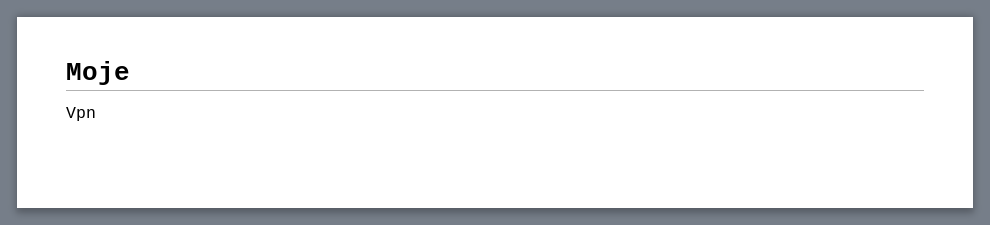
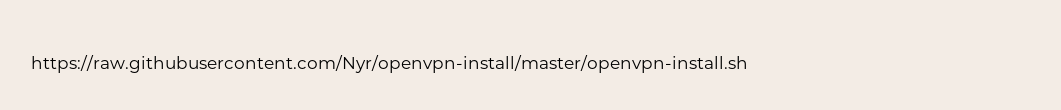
[66,61,130,85] [66,107,96,121] Moje // Vpn -> [31,55,748,73] https://raw.githubusercontent.com/Nyr/openvpn-install/master/openvpn-install.sh

